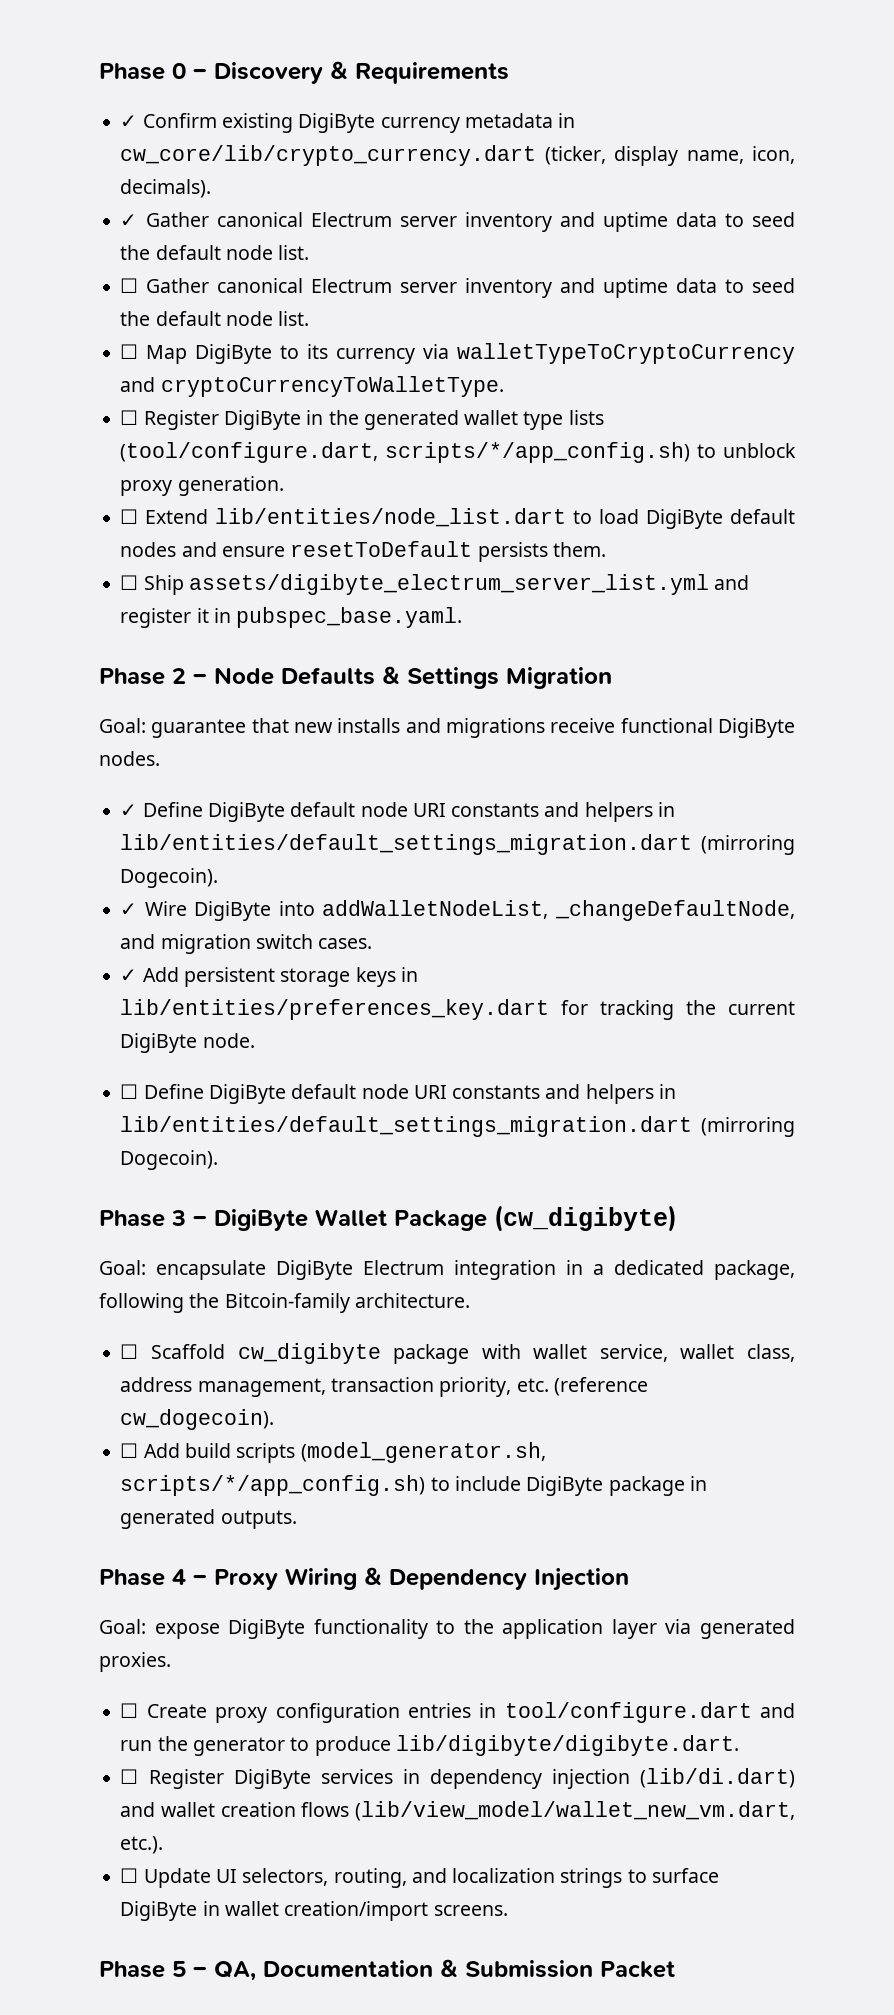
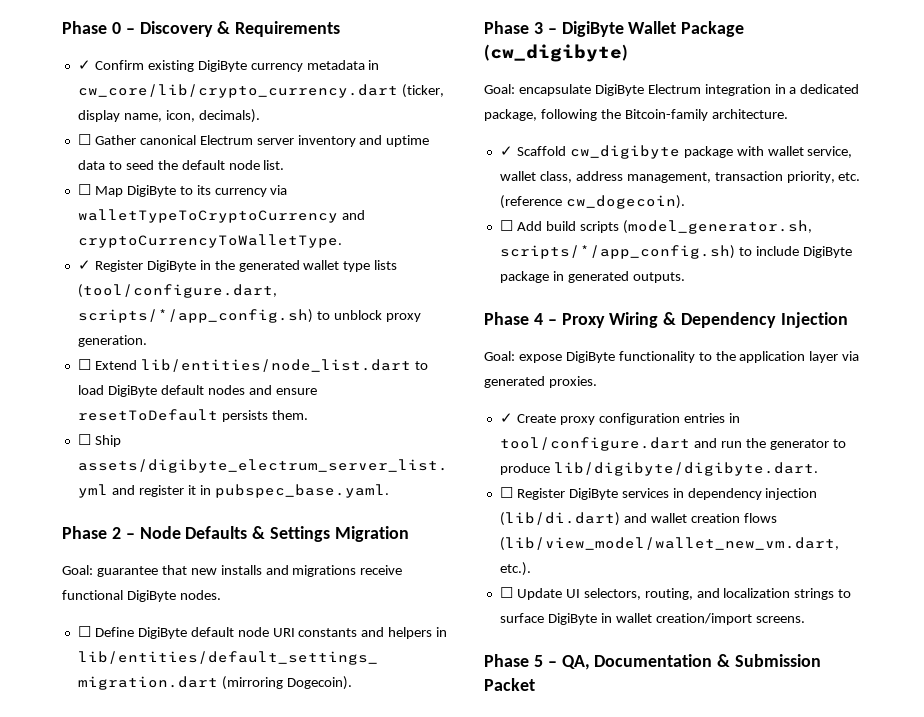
[120,212,795,232] [120,245,310,260] // ✓ Gather canonical Electrum server inventory and uptime data to seed the default node list. -> (260, 116) none
[120,410,139,425] ☐ -> [77,260,91,270] ✓
[120,802,675,822] [120,834,795,855] [120,868,219,888] [120,900,795,921] [120,934,373,954] [120,967,418,987] [120,999,795,1020] [120,1033,255,1053] // ✓ Define DigiByte default node URI constants and helpers in lib/entities/default_settings_migration.dart (mirroring Dogecoin). // ✓ Wire DigiByte into addWalletNodeList, _changeDefaultNode, and migration switch cases. // ✓ Add persistent storage keys in lib/entities/preferences_key.dart for tracking the current DigiByte node. -> (221, 595) none
[120,1344,139,1359] ☐ -> [499,146,513,156] ✓
[120,1703,139,1718] ☐ -> [499,413,513,423] ✓

